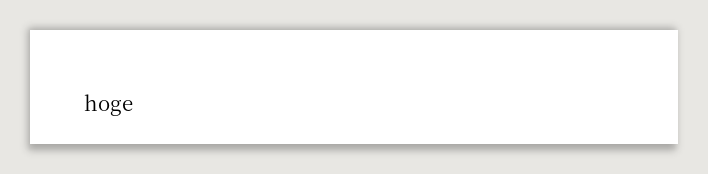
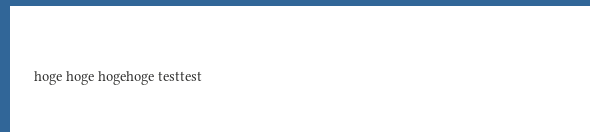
[84,94,133,116] hoge -> [34,71,202,85] hoge hoge hogehoge testtest

